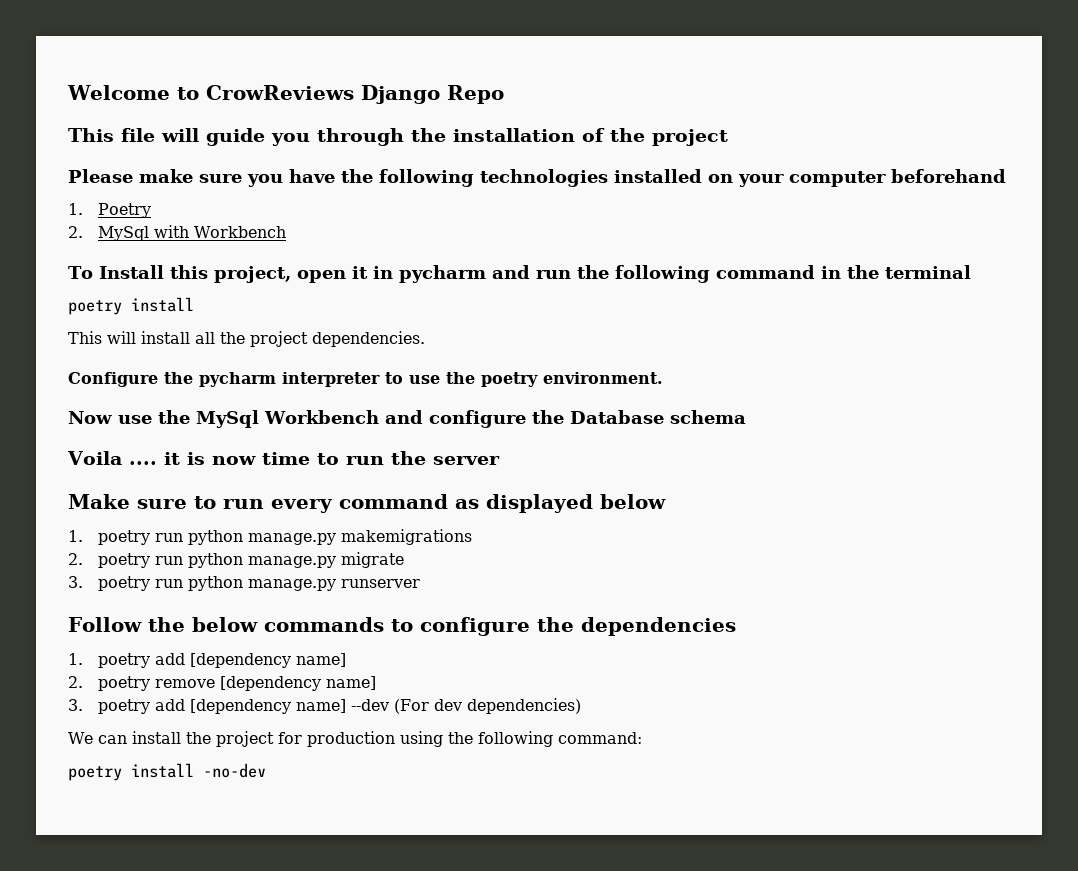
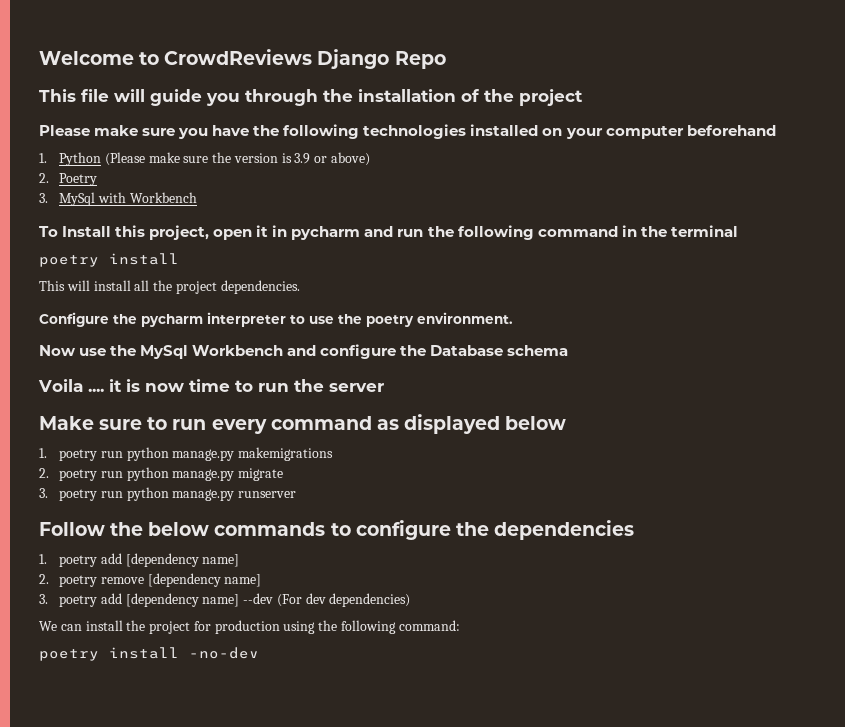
[205,85,354,100] CrowReviews -> [164,49,313,65] CrowdReviews
(83, 209) none -> [58,152,370,166] [39,173,49,183] Python (Please make sure the version is 3.9 or above) // 2.
[68,226,83,238] 2. -> [39,193,48,203] 3.

